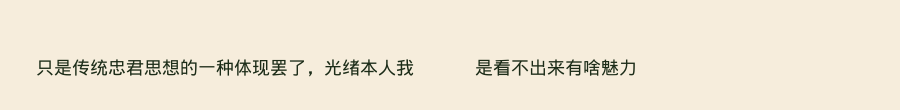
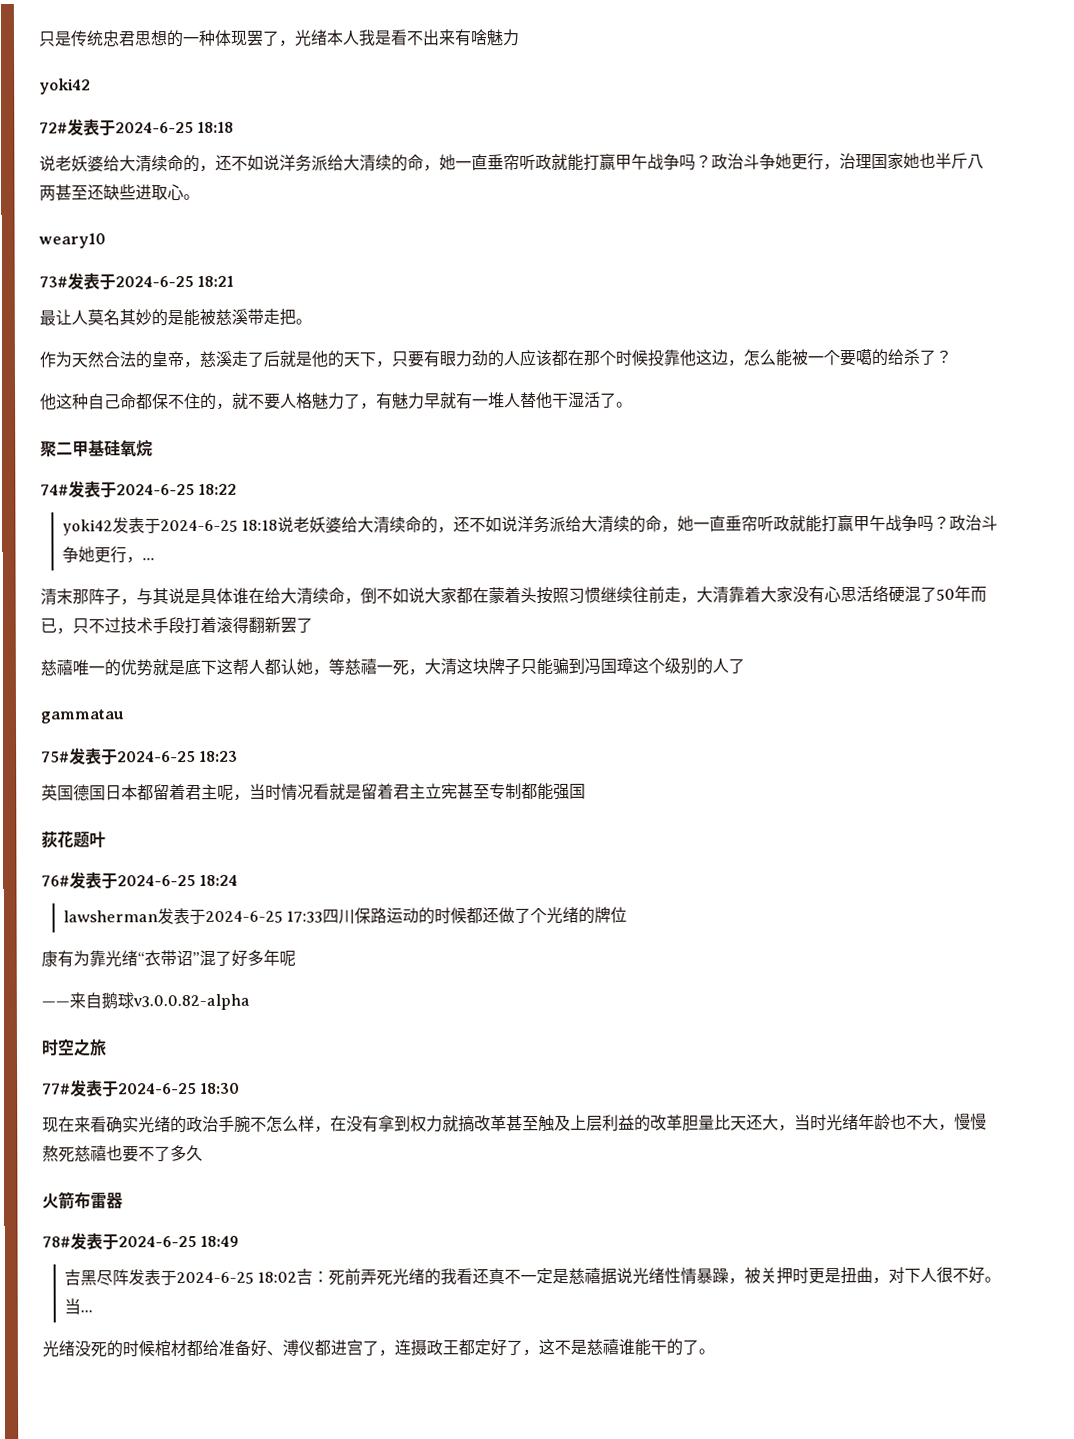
(637, 67) none -> [39,78,91,95] [39,118,235,137] [39,152,984,173] [39,184,200,201] [38,233,106,249] [39,272,235,291] [39,308,312,327] [39,348,952,369] [40,391,633,411] [40,439,153,458] [40,480,238,499] [61,514,999,536] [61,546,155,564] [40,584,987,606] [40,616,313,635] [40,657,745,677] [40,709,125,724] [41,747,239,766] [41,782,586,801] [41,830,106,849] [41,871,239,890] [62,906,628,925] [41,949,296,968] [41,992,250,1011] [41,1038,106,1057] [42,1079,241,1098] [42,1112,987,1134] [42,1144,203,1163] [42,1191,123,1210] [42,1232,240,1251] [63,1266,1002,1286] [63,1298,93,1315] [42,1338,715,1358] // yoki42 // 72#发表于2024-6-25 18:18 // 说老妖婆给大清续命的，还不如说洋务派给大清续的命，她一直垂帘听政就能打赢甲午战争吗？政治斗争她更行，治理国家她也半斤八两甚至还缺些进取心。 // weary10 // 73#发表于2024-6-25 18:21 // 最让人莫名其妙的是能被慈溪带走把。 // 作为天然合法的皇帝，慈溪走了后就是他的天下，只要有眼力劲的人应该都在那个时候投靠他这边，怎么能被一个要噶的给杀了？ // 他这种自己命都保不住的，就不要人格魅力了，有魅力早就有一堆人替他干湿活了。 // 聚二甲基硅氧烷 // 74#发表于2024-6-25 18:22 // yoki42发表于2024-6-25 18:18说老妖婆给大清续命的，还不如说洋务派给大清续的命，她一直垂帘听政就能打赢甲午战争吗？政治斗争她更行，... // 清末那阵子，与其说是具体谁在给大清续命，倒不如说大家都在蒙着头按照习惯继续往前走，大清靠着大家没有心思活络硬混了50年而已，只不过技术手段打着滚得翻新罢了 // 慈禧唯一的优势就是底下这帮人都认她，等慈禧一死，大清这块牌子只能骗到冯国璋这个级别的人了 // gammatau // 75#发表于2024-6-25 18:23 // 英国德国日本都留着君主呢，当时情况看就是留着君主立宪甚至专制都能强国 // 荻花题叶 // 76#发表于2024-6-25 18:24 // lawsherman发表于2024-6-25 17:33四川保路运动的时候都还做了个光绪的牌位 // 康有为靠光绪“衣带诏”混了好多年呢 // ——来自鹅球v3.0.0.82-alpha // 时空之旅 // 77#发表于2024-6-25 18:30 // 现在来看确实光绪的政治手腕不怎么样，在没有拿到权力就搞改革甚至触及上层利益的改革胆量比天还大，当时光绪年龄也不大，慢慢熬死慈禧也要不了多久 // 火箭布雷器 // 78#发表于2024-6-25 18:49 // 吉黑尽阵发表于2024-6-25 18:02吉：死前弄死光绪的我看还真不一定是慈禧据说光绪性情暴躁，被关押时更是扭曲，对下人很不好。当... // 光绪没死的时候棺材都给准备好、溥仪都进宫了，连摄政王都定好了，这不是慈禧谁能干的了。

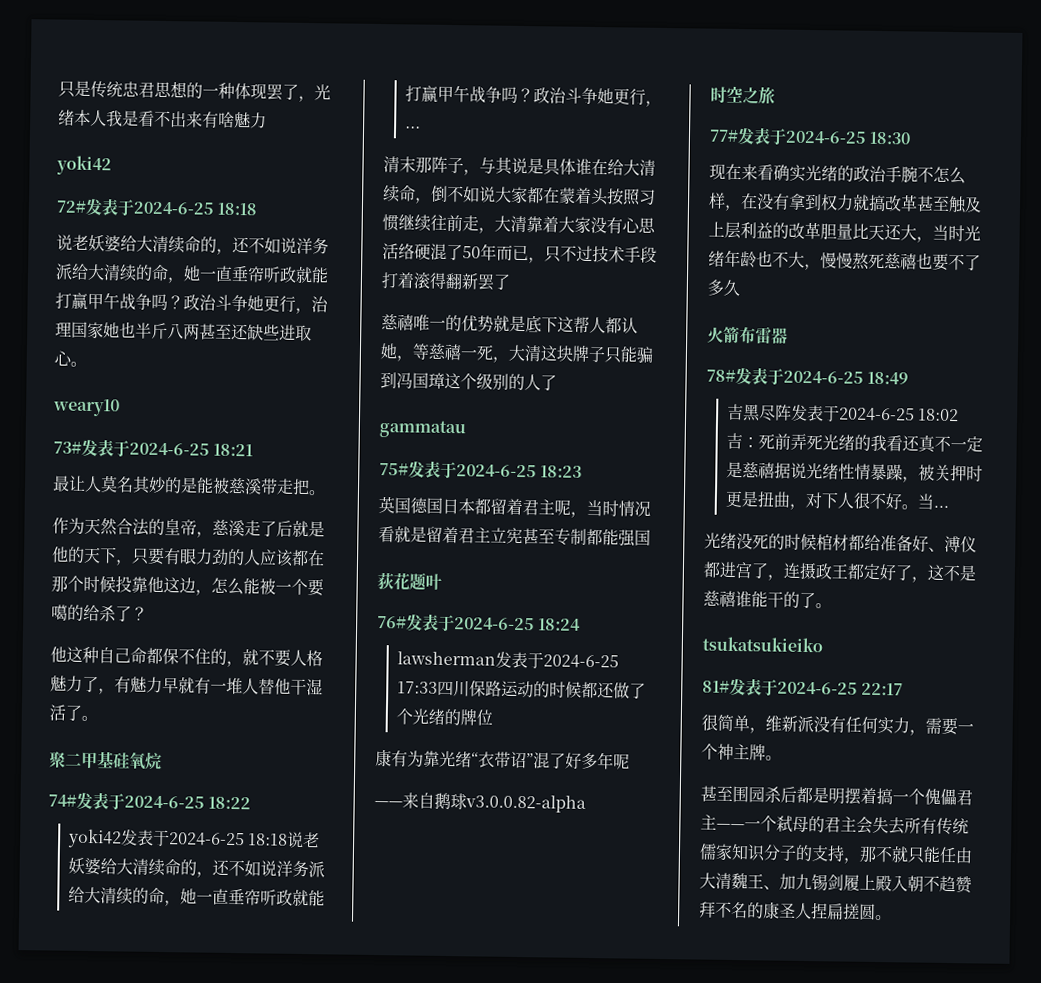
(715, 1351) none -> [702,636,823,653] [702,678,904,696] [701,714,974,736] [701,743,782,761] [700,785,973,806] [700,814,969,836] [699,843,973,864] [699,872,973,894] [699,901,892,921] // tsukatsukieiko // 81#发表于2024-6-25 22:17 // 很简单，维新派没有任何实力，需要一个神主牌。 // 甚至围园杀后都是明摆着搞一个傀儡君主——一个弑母的君主会失去所有传统儒家知识分子的支持，那不就只能任由大清魏王、加九锡剑履上殿入朝不趋赞拜不名的康圣人捏扁搓圆。

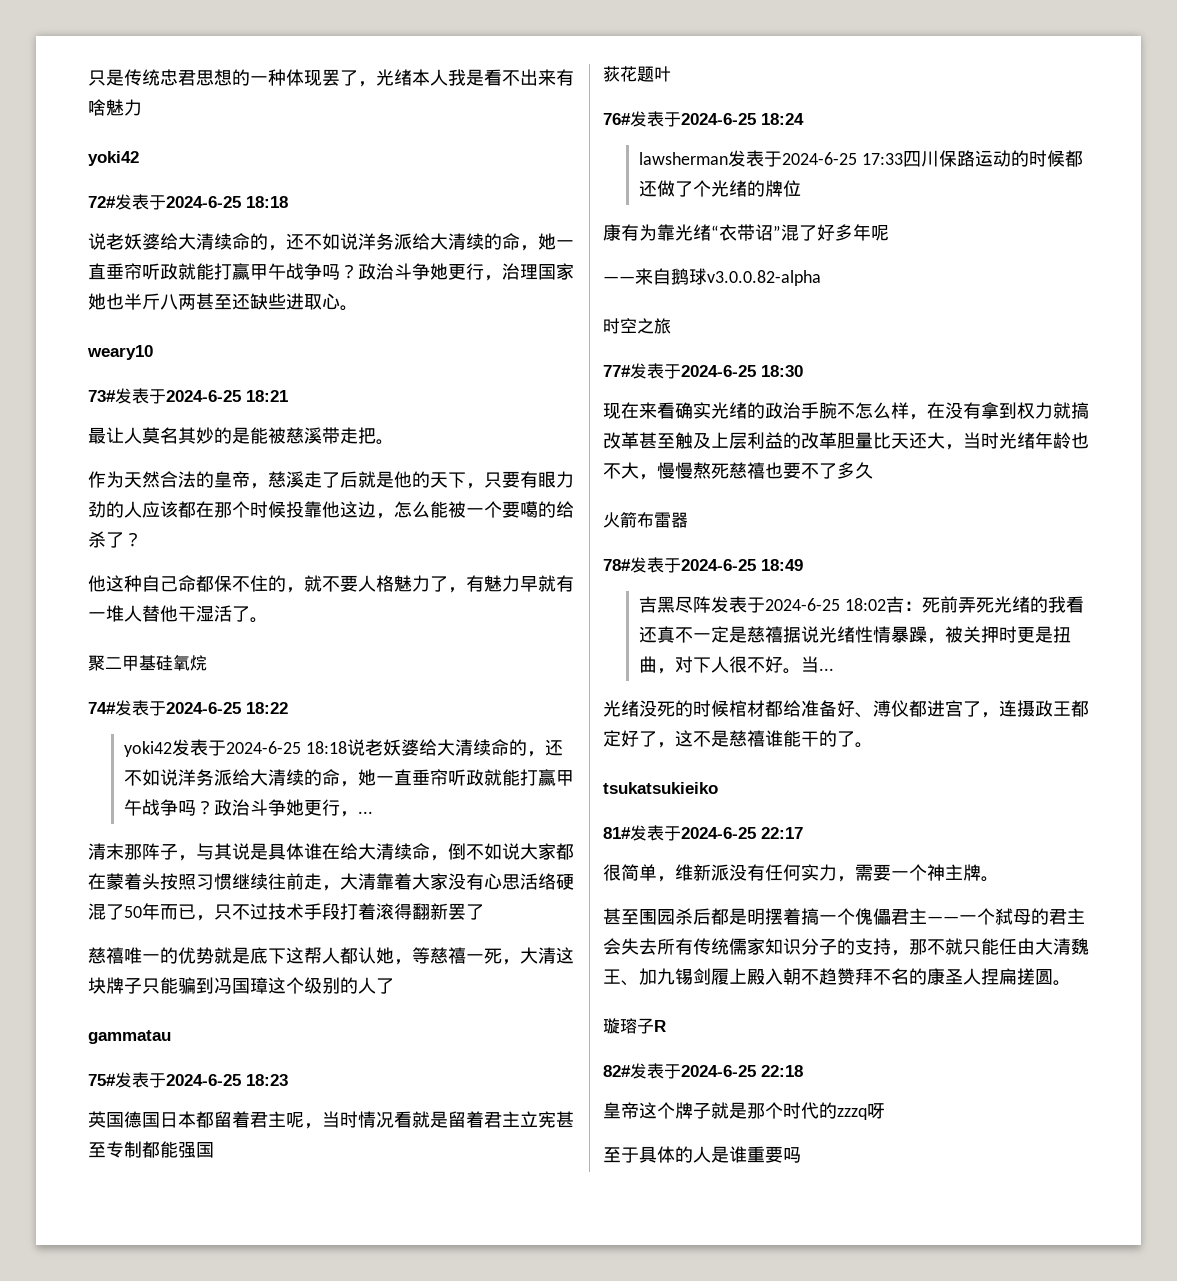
(892, 917) none -> [603,1018,666,1034] [603,1063,803,1079] [603,1102,885,1120] [603,1146,801,1163] // 璇瑢子R // 82#发表于2024-6-25 22:18 // 皇帝这个牌子就是那个时代的zzzq呀 // 至于具体的人是谁重要吗

